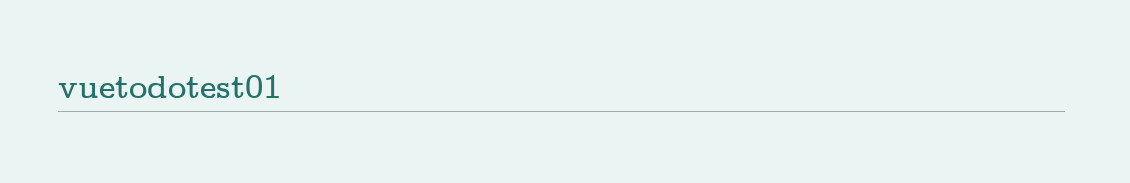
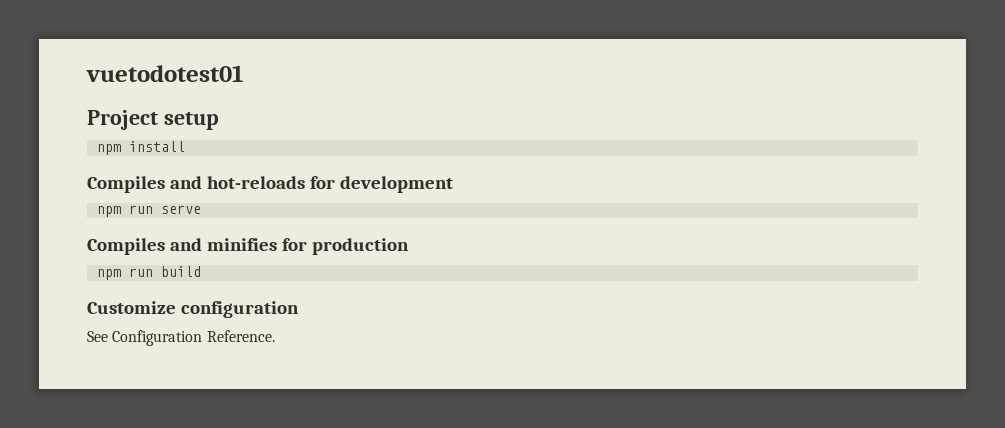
(281, 86) none -> [87,110,219,130] [96,141,185,155] [87,176,453,193] [96,205,201,217] [87,238,409,255] [96,266,201,280] [87,301,299,318] [87,330,275,346] // Project setup // npm install // Compiles and hot-reloads for development // npm run serve // Compiles and minifies for production // npm run build // Customize configuration // See Configuration Reference.

